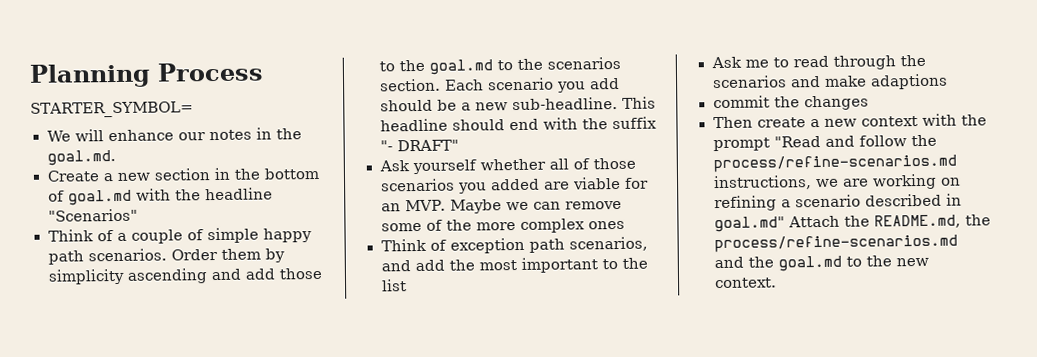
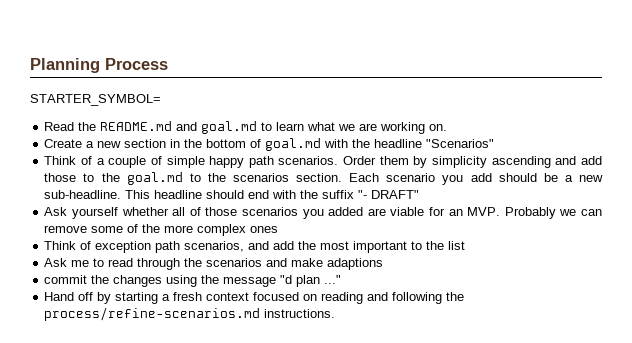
[46,127,303,142] [46,150,116,166] We will enhance our notes in the goal.md. -> [44,121,448,134] Read the README.md and goal.md to learn what we are working on.
[450,199,503,214] Maybe -> [504,207,556,219] Probably
[712,113,987,129] [712,134,937,152] [712,154,957,173] [712,173,961,191] [713,193,962,212] [713,214,991,233] [713,234,958,253] [713,255,929,272] [714,277,777,289] // Then create a new context with the prompt "Read and follow the process/refine-scenarios.md instructions, we are working on refining a scenario described in goal.md" Attach the README.md, the process/refine-scenarios.md and the goal.md to the new context. -> [166,275,342,287] [44,292,465,304] [44,307,336,321] using the message "d plan ..." // Hand off by starting a fresh context focused on reading and following the process/refine-scenarios.md instructions.

